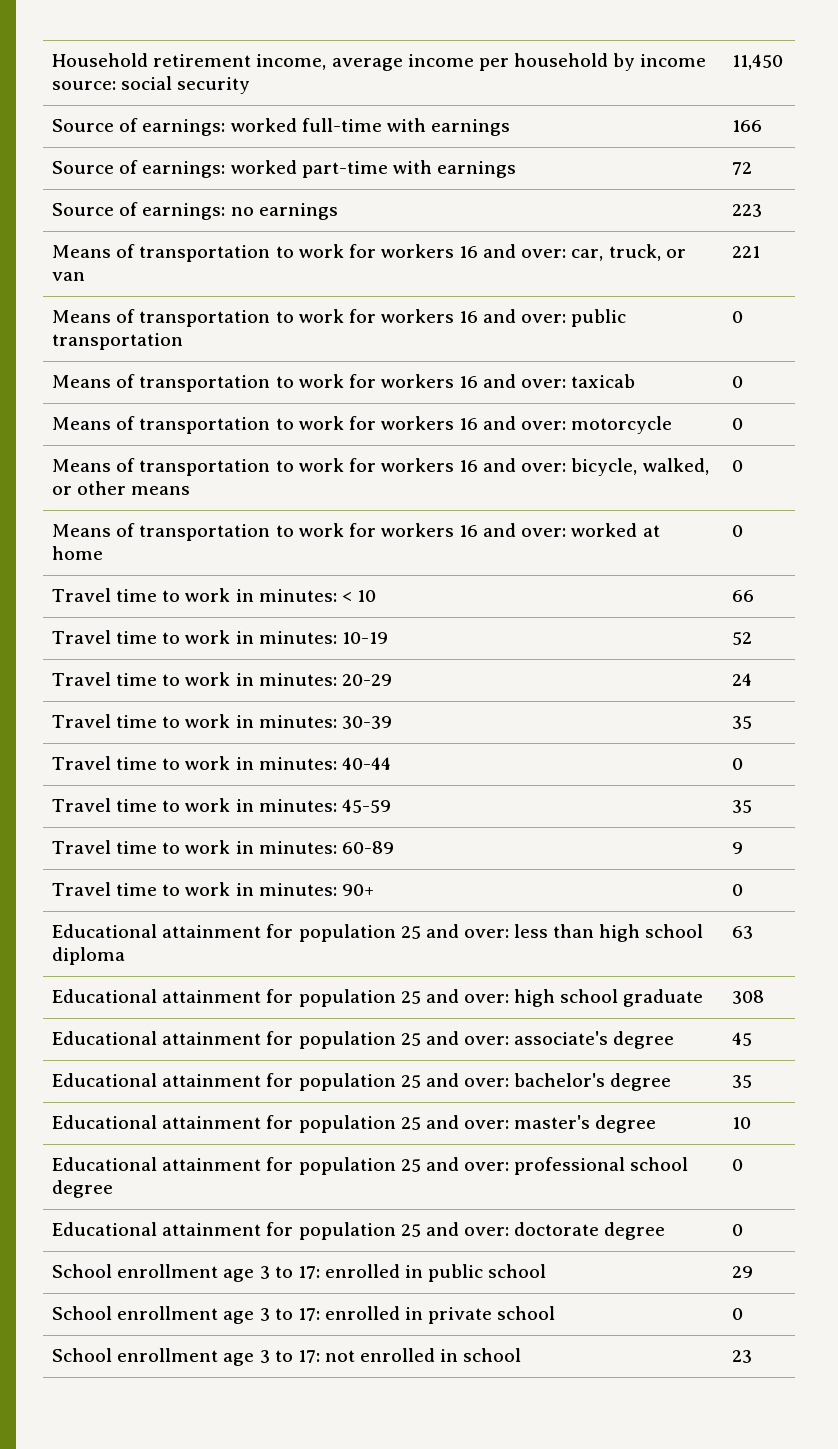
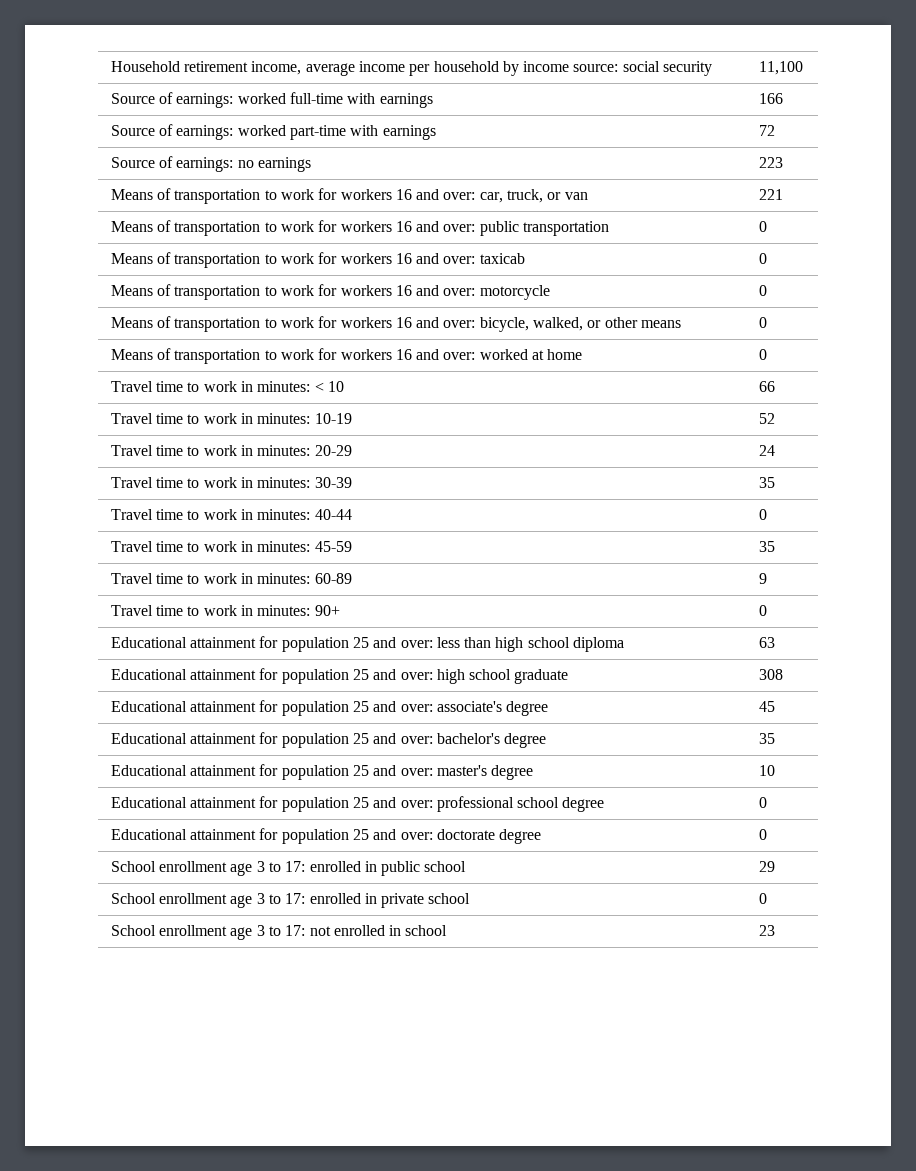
[732,54,784,70] 11,450 -> [758,61,803,75] 11,100

